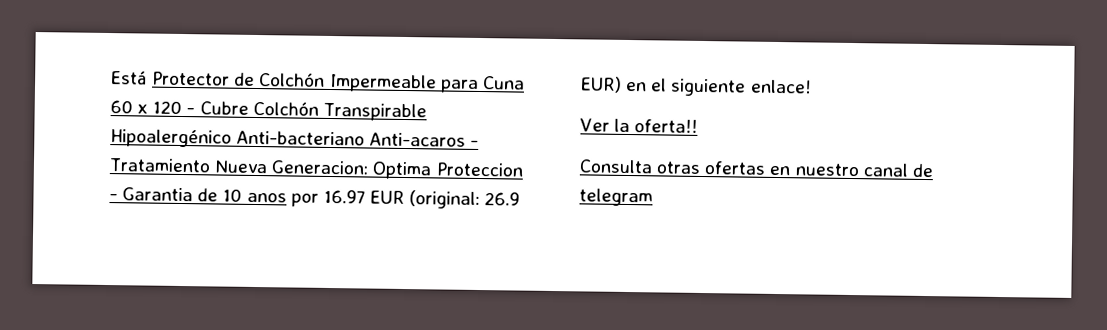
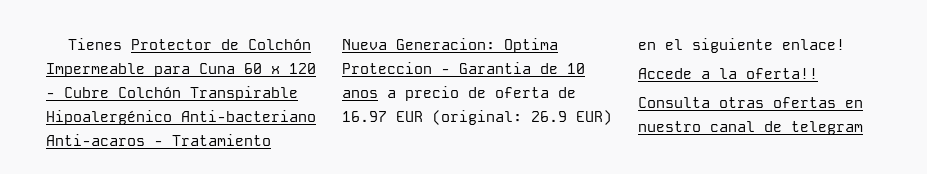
[111,71,148,85] Está -> [68,38,123,50] Tienes
[290,193,319,207] por -> [387,86,576,101] a precio de oferta de
[580,118,610,132] Ver -> [638,68,710,79] Accede a

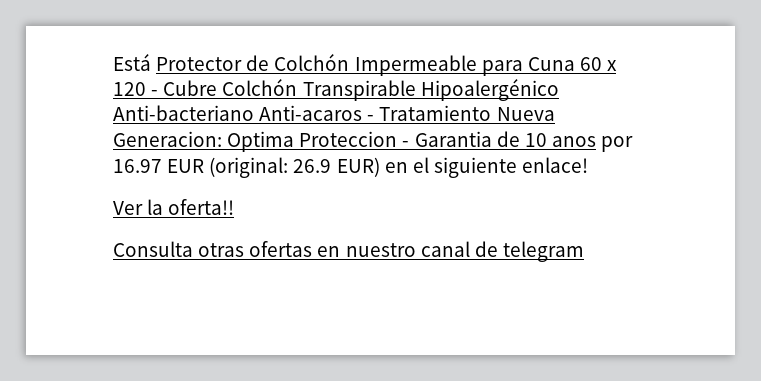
[68,38,123,50] Tienes -> [113,54,151,71] Está
[387,86,576,101] a precio de oferta de -> [601,136,634,152] por
[638,68,710,79] Accede a -> [113,201,143,215] Ver

